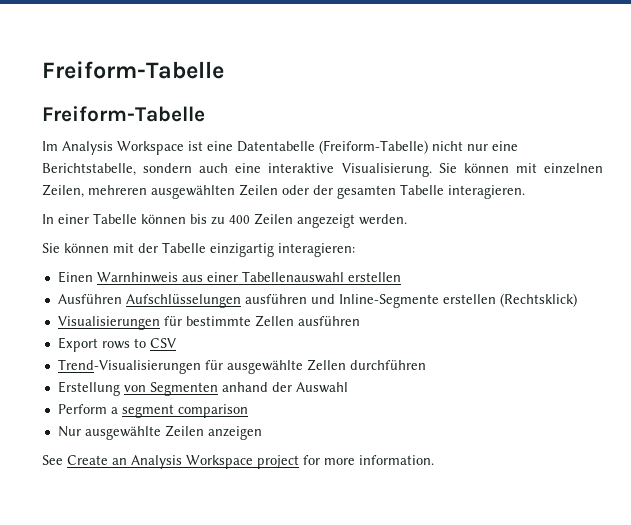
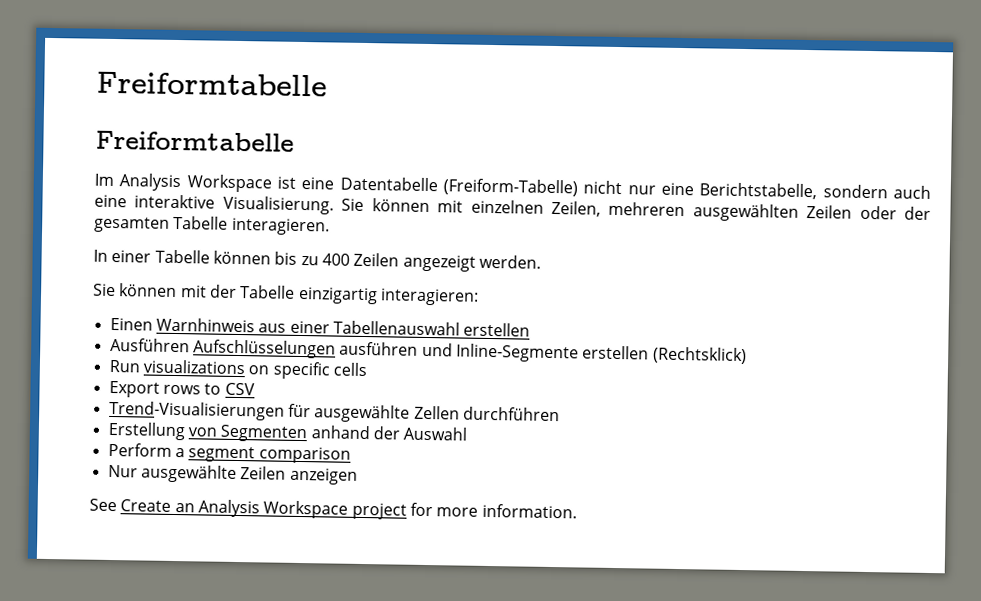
[42,61,224,79] [42,106,205,122] Freiform-Tabelle // Freiform-Tabelle -> [96,71,327,97] [95,130,294,152] Freiformtabelle // Freiformtabelle
[57,315,360,330] Visualisierungen für bestimmte Zellen ausführen -> [108,359,367,380] Run visualizations on specific cells

